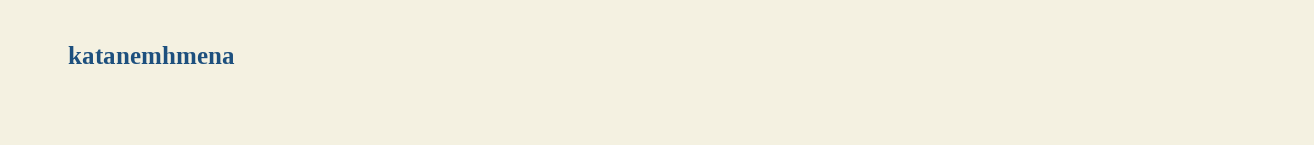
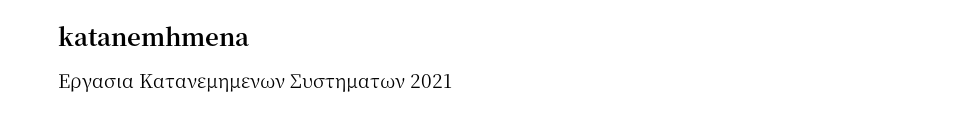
(235, 55) none -> [58,74,453,92] // Εργασια Κατανεμημενων Συστηματων 2021

